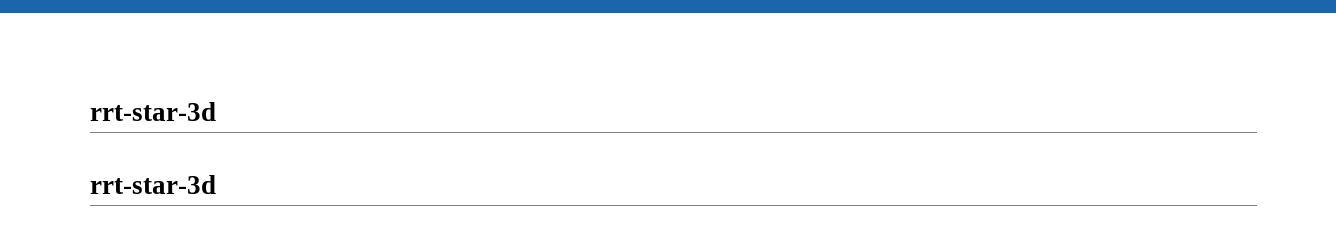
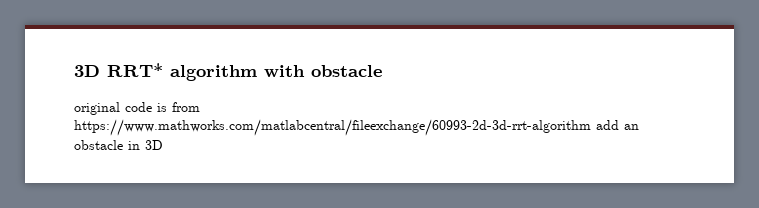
[90,102,216,121] [90,175,216,194] rrt-star-3d // rrt-star-3d -> [74,63,382,81] [74,102,200,115] [74,119,639,136] [74,140,163,150] 3D RRT* algorithm with obstacle // original code is from https://www.mathworks.com/matlabcentral/fileexchange/60993-2d-3d-rrt-algorithm add an obstacle in 3D

